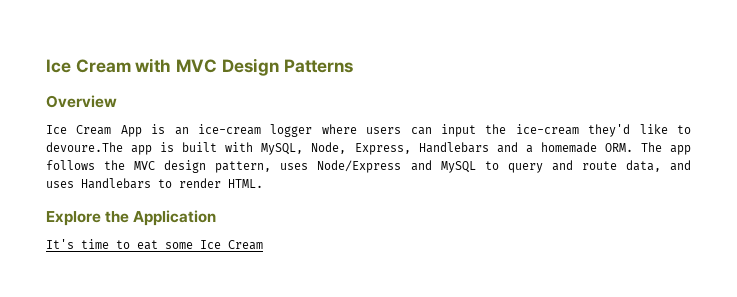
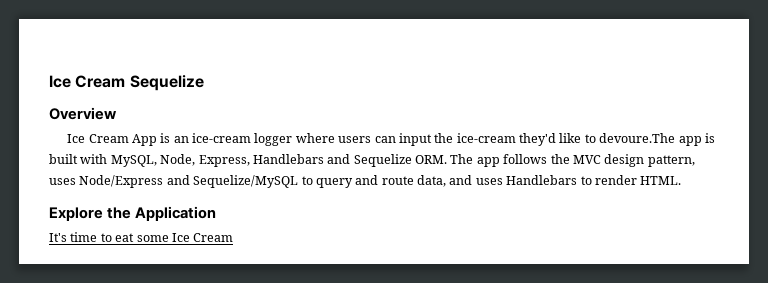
[46,58,353,76] Ice Cream with MVC Design Patterns -> [49,75,204,91] Ice Cream Sequelize
[525,142,597,153] a homemade -> [353,154,412,167] Sequelize
[440,161,476,173] MySQL -> [193,175,299,188] Sequelize/MySQL

